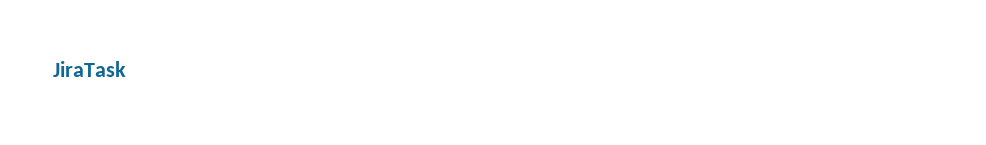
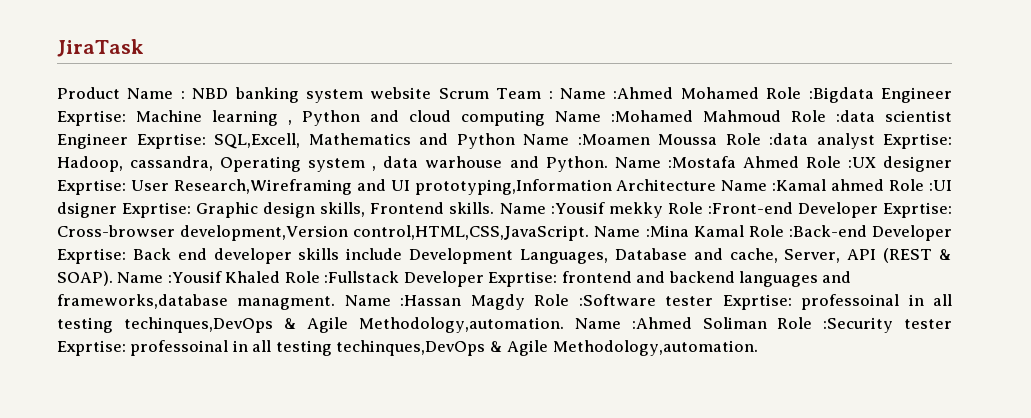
(126, 69) none -> [57,87,952,103] [57,110,952,126] [57,133,952,149] [57,156,952,172] [57,179,952,195] [57,202,952,218] [57,225,952,241] [57,248,953,264] [57,271,852,287] [57,294,953,310] [57,317,952,333] [57,340,758,356] // Product Name : NBD banking system website Scrum Team : Name :Ahmed Mohamed Role :Bigdata Engineer Exprtise: Machine learning , Python and cloud computing Name :Mohamed Mahmoud Role :data scientist Engineer Exprtise: SQL,Excell, Mathematics and Python Name :Moamen Moussa Role :data analyst Exprtise: Hadoop, cassandra, Operating system , data warhouse and Python. Name :Mostafa Ahmed Role :UX designer Exprtise: User Research,Wireframing and UI prototyping,Information Architecture Name :Kamal ahmed Role :UI dsigner Exprtise: Graphic design skills, Frontend skills. Name :Yousif mekky Role :Front-end Developer Exprtise: Cross-browser development,Version control,HTML,CSS,JavaScript. Name :Mina Kamal Role :Back-end Developer Exprtise: Back end developer skills include Development Languages, Database and cache, Server, API (REST & SOAP). Name :Yousif Khaled Role :Fullstack Developer Exprtise: frontend and backend languages and frameworks,database managment. Name :Hassan Magdy Role :Software tester Exprtise: professoinal in all testing techinques,DevOps & Agile Methodology,automation. Name :Ahmed Soliman Role :Security tester Exprtise: professoinal in all testing techinques,DevOps & Agile Methodology,automation.

